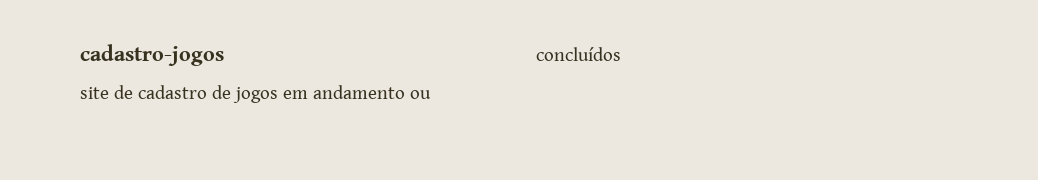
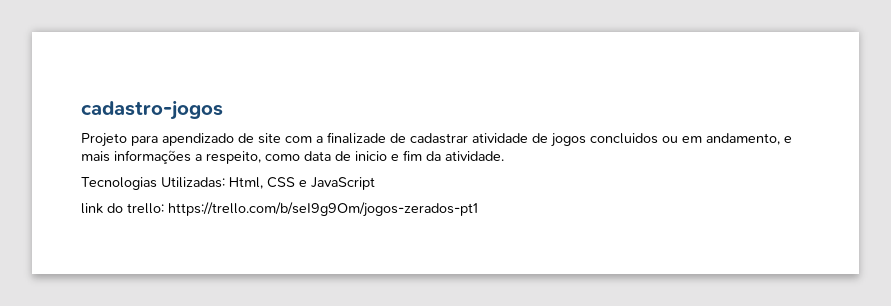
[80,85,431,103] [536,47,621,61] site de cadastro de jogos em andamento ou concluídos -> [81,132,792,147] [81,150,504,164] [81,177,375,190] [81,202,478,217] Projeto para apendizado de site com a finalizade de cadastrar atividade de jogos concluidos ou em andamento, e mais informações a respeito, como data de inicio e fim da atividade. // Tecnologias Utilizadas: Html, CSS e JavaScript // link do trello: https://trello.com/b/seI9g9Om/jogos-zerados-pt1

